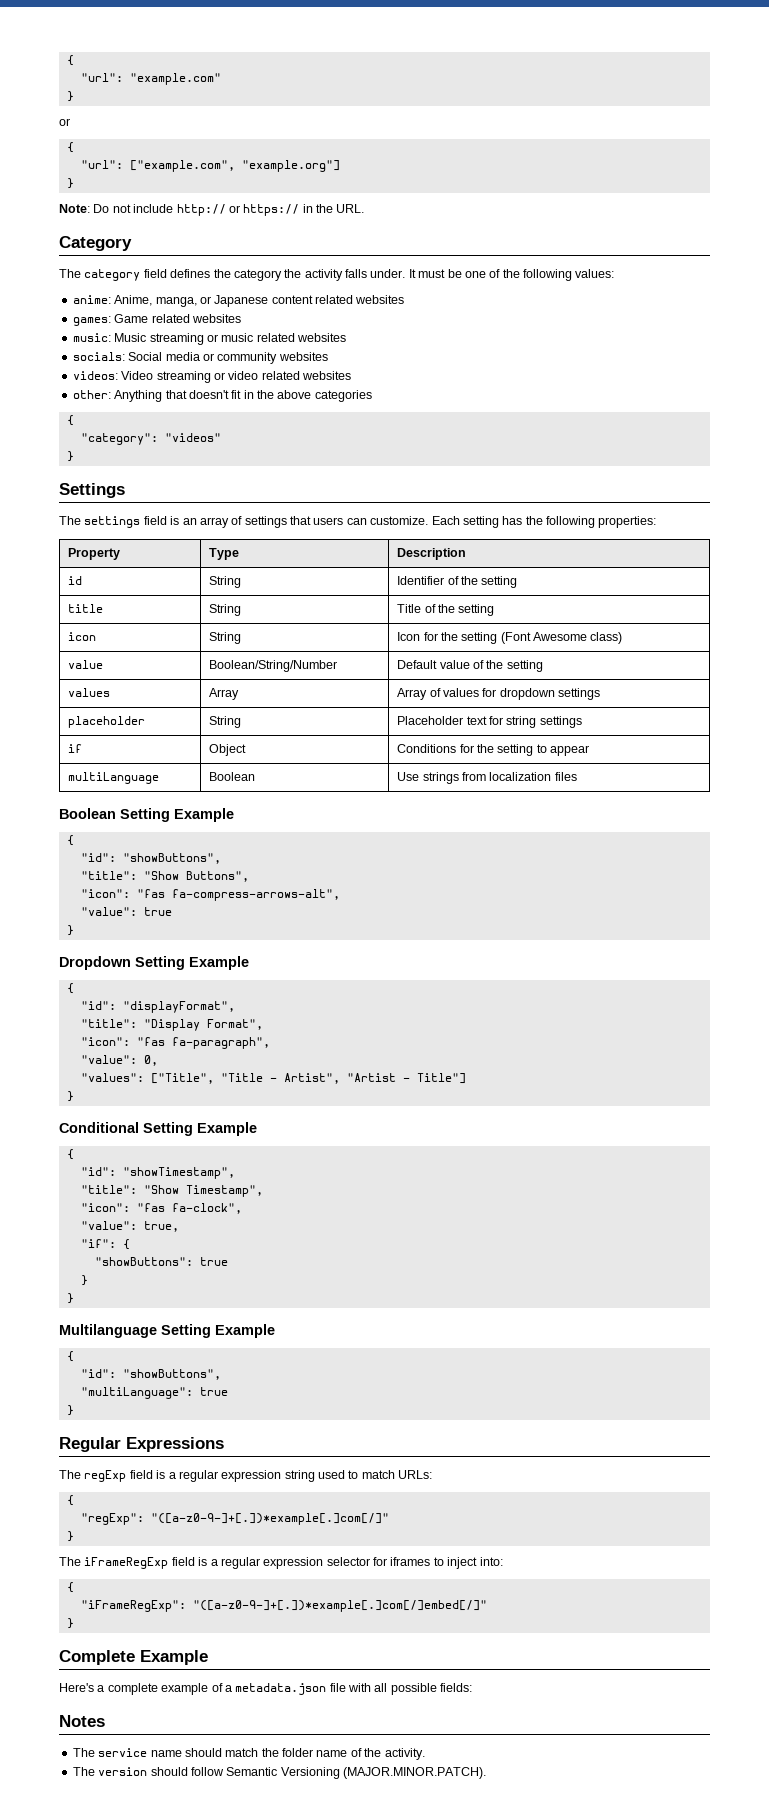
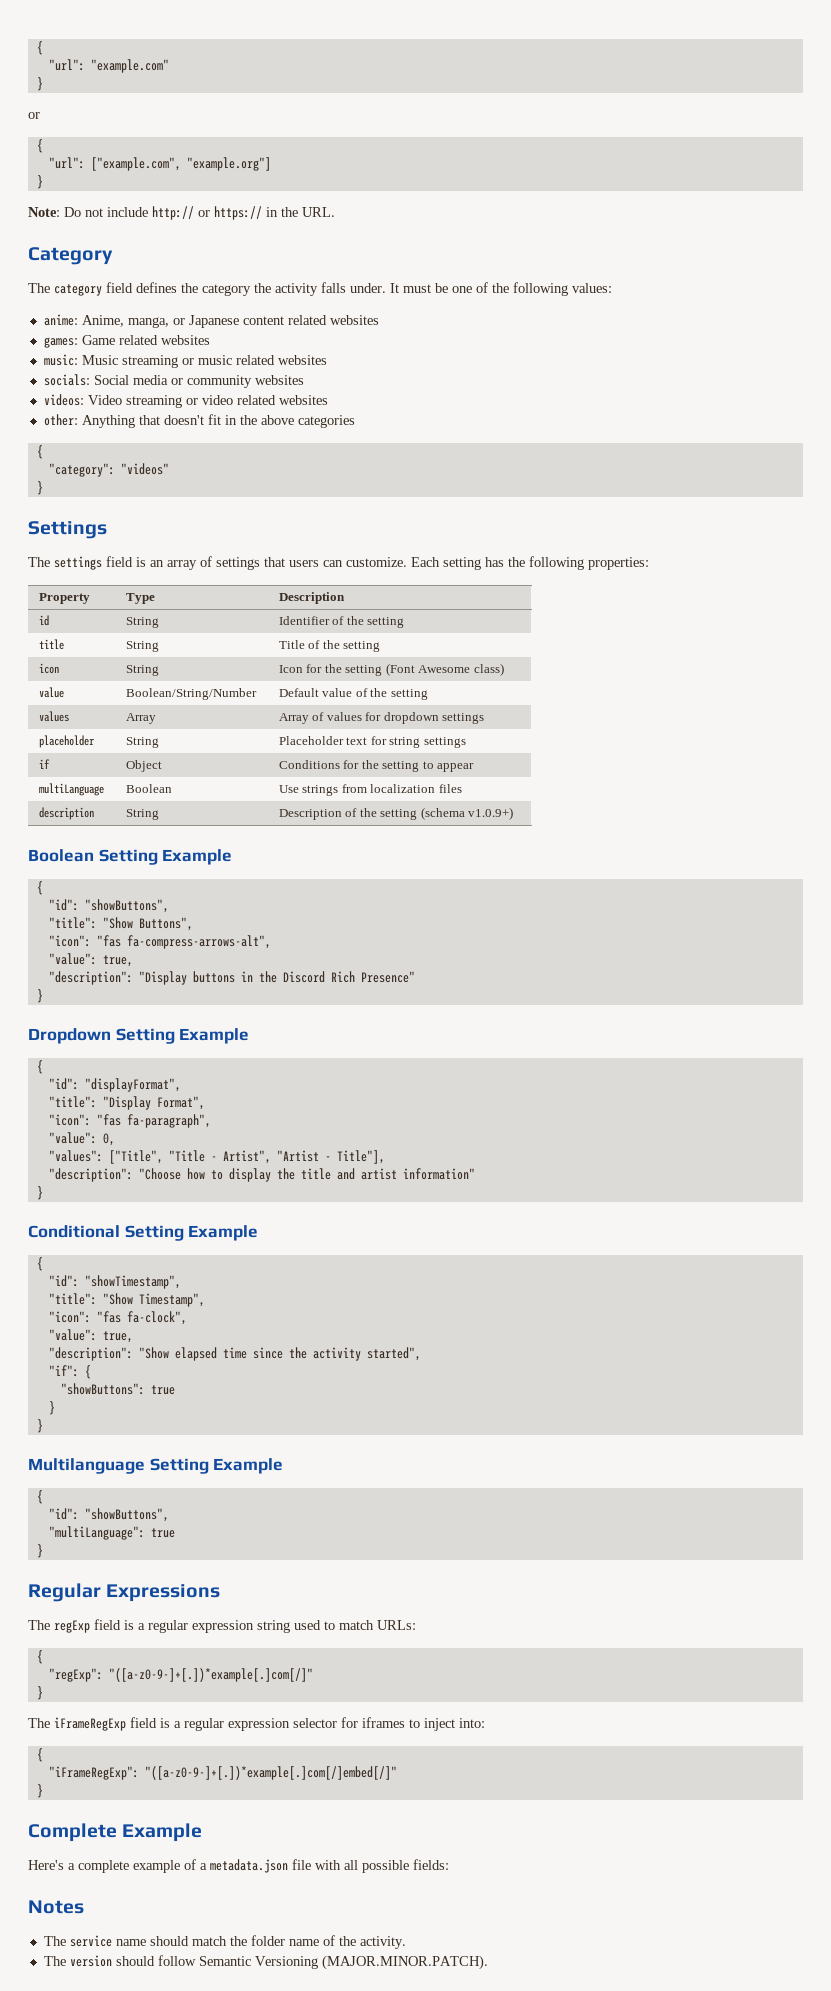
(577, 776) none -> [38,807,94,820] [125,809,159,820] [278,807,514,820] // description | String | Description of the setting (schema v1.0.9+)
[143,907,172,916] true -> [102,955,133,967] [48,971,415,985] true, // "description": "Display buttons in the Discord Rich Presence"
[416,1073,466,1084] Title"] -> [336,1150,385,1164] [48,1168,475,1182] Title"], // "description": "Choose how to display the title and artist information"
(179, 1226) none -> [48,1347,421,1361] // "description": "Show elapsed time since the activity started",

